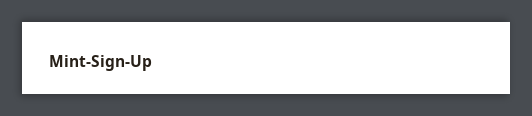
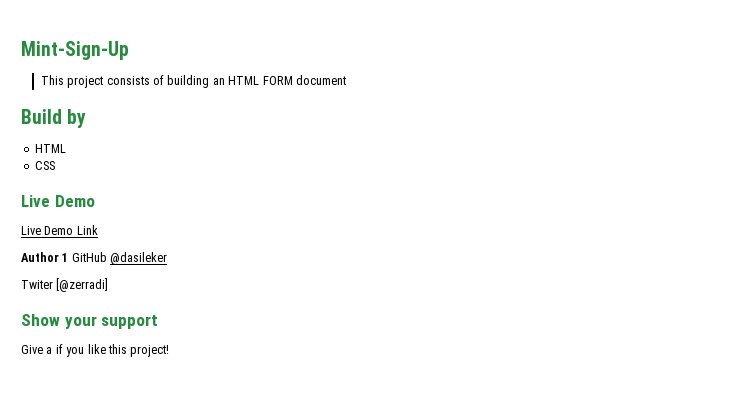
(152, 63) none -> [40,75,346,88] [21,109,87,128] [34,144,66,153] [34,161,55,170] [21,195,95,207] [21,225,98,235] [21,252,168,265] [21,278,109,292] [21,314,159,329] [21,344,170,357] // This project consists of building an HTML FORM document // Build by // HTML // CSS // Live Demo // Live Demo Link // Author 1 GitHub @dasileker // Twiter [@zerradi] // Show your support // Give a if you like this project!

